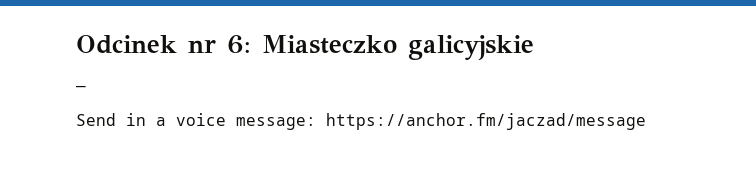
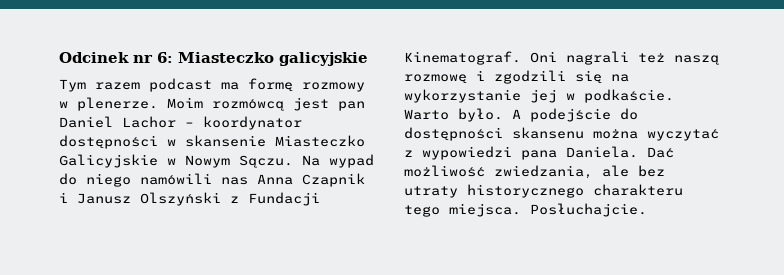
[76,85,86,91] [76,113,646,130] — // Send in a voice message: https://anchor.fm/jaczad/message -> [59,78,365,92] [59,97,365,111] [59,116,302,130] [59,135,365,149] [59,154,374,168] [59,173,365,187] [59,192,320,206] [404,51,720,65] [404,70,629,84] [404,89,674,103] [404,108,638,122] [404,127,719,141] [404,146,674,160] [404,165,665,179] [404,184,683,198] [404,203,647,217] Tym razem podcast ma formę rozmowy w plenerze. Moim rozmówcą jest pan Daniel Lachor – koordynator dostępności w skansenie Miasteczko Galicyjskie w Nowym Sączu. Na wypad do niego namówili nas Anna Czapnik i Janusz Olszyński z Fundacji Kinematograf. Oni nagrali też naszą rozmowę i zgodzili się na wykorzystanie jej w podkaście. Warto było. A podejście do dostępności skansenu można wyczytać z wypowiedzi pana Daniela. Dać możliwość zwiedzania, ale bez utraty historycznego charakteru tego miejsca. Posłuchajcie.

